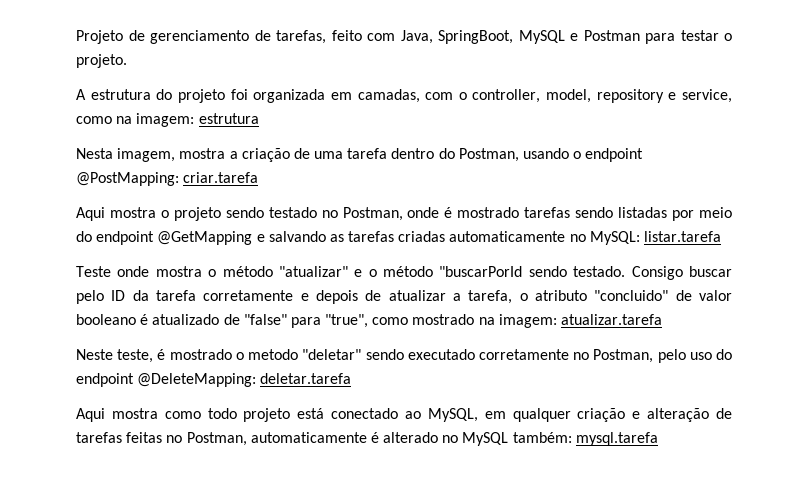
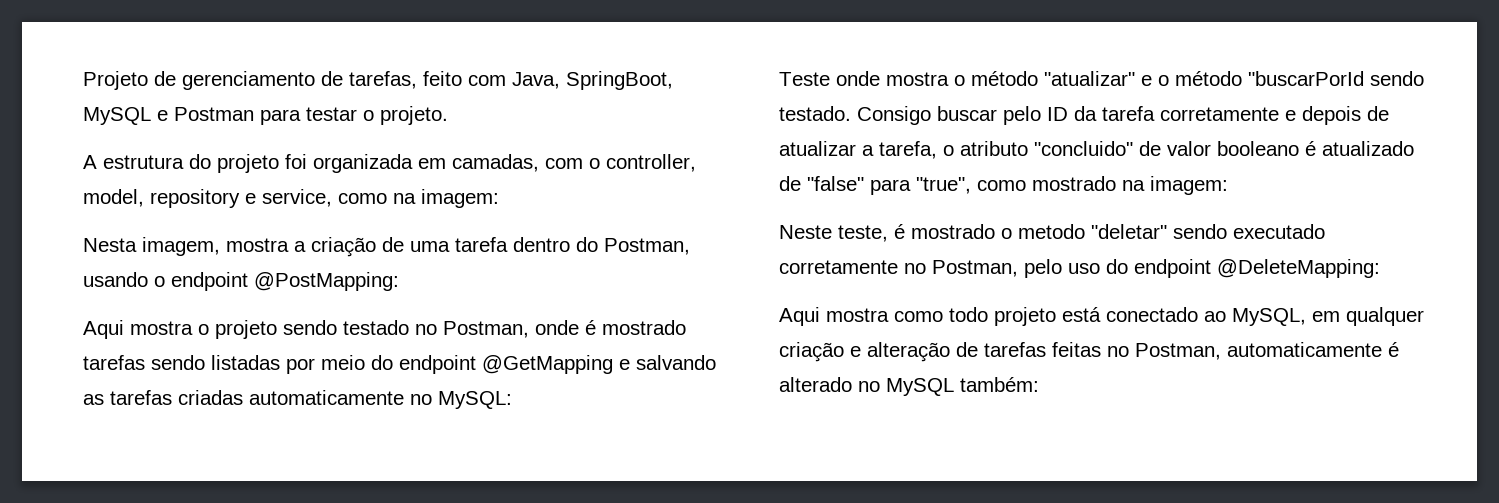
[198,113,259,124] estrutura -> (499, 198) none
[183,172,259,183] criar.tarefa -> (399, 281) none
[644,231,722,242] listar.tarefa -> (512, 400) none
[561,314,663,325] atualizar.tarefa -> (1228, 185) none
[260,373,352,384] deletar.tarefa -> (1380, 268) none
[575,432,658,446] mysql.tarefa -> (1039, 384) none

